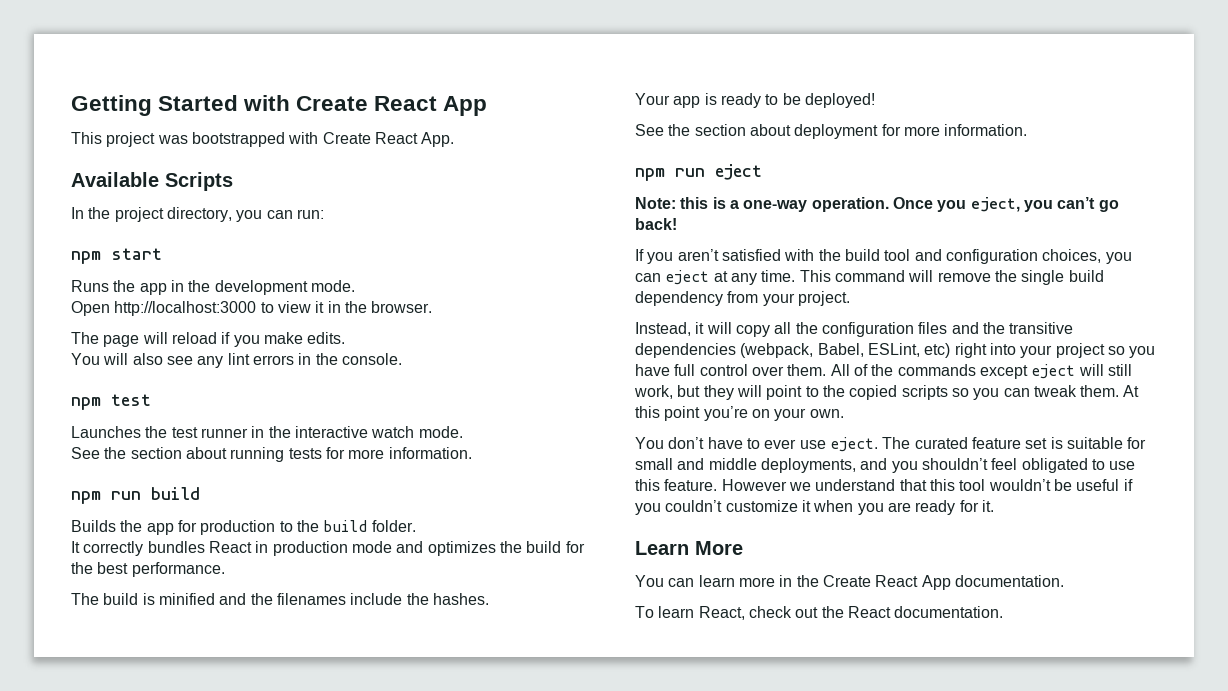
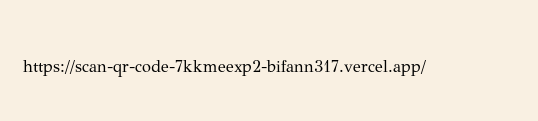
[71,95,488,116] [71,132,455,147] [71,172,233,191] [71,207,324,222] [71,248,162,264] [71,280,355,295] [71,301,433,316] [71,332,346,347] [71,353,402,368] [71,394,151,410] [71,426,463,438] [71,447,472,462] [71,487,200,504] [71,520,416,535] [71,541,585,556] [71,562,225,577] [71,593,489,605] [635,93,875,108] [635,124,1028,139] [635,164,762,181] [635,197,1119,212] [635,218,677,230] [635,249,1132,264] [635,270,1104,285] [635,291,850,306] [635,322,1074,337] [635,343,1156,358] [635,364,1132,379] [634,385,1140,400] [635,406,844,421] [635,437,1147,452] [635,458,1136,473] [635,479,1133,491] [635,500,994,515] [635,541,743,555] [635,575,1064,590] [635,606,1004,620] Getting Started with Create React App // This project was bootstrapped with Create React App. // Available Scripts // In the project directory, you can run: // npm start // Runs the app in the development mode. // Open http://localhost:3000 to view it in the browser. // The page will reload if you make edits. // You will also see any lint errors in the console. // npm test // Launches the test runner in the interactive watch mode. // See the section about running tests for more information. // npm run build // Builds the app for production to the build folder. // It correctly bundles React in production mode and optimizes the build for the best performance. // The build is minified and the filenames include the hashes. // Your app is ready to be deployed! // See the section about deployment for more information. // npm run eject // Note: this is a one-way operation. Once you eject, you can’t go back! // If you aren’t satisfied with the build tool and configuration choices, you can eject at any time. This command will remove the single build dependency from your project. // Instead, it will copy all the configuration files and the transitive dependencies (webpack, Babel, ESLint, etc) right into your project so you have full control over them. All of the commands except eject will still work, but they will point to the copied scripts so you can tweak them. At this point you’re on your own. // You don’t have to ever use eject. The curated feature set is suitable for small and middle deployments, and you shouldn’t feel obligated to use this feature. However we understand that this tool wouldn’t be useful if you couldn’t customize it when you are ready for it. // Learn More // You can learn more in the Create React App documentation. // To learn React, check out the React documentation. -> [23,60,426,77] https://scan-qr-code-7kkmeexp2-bifann317.vercel.app/

